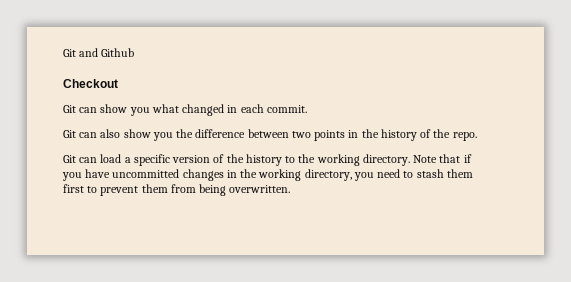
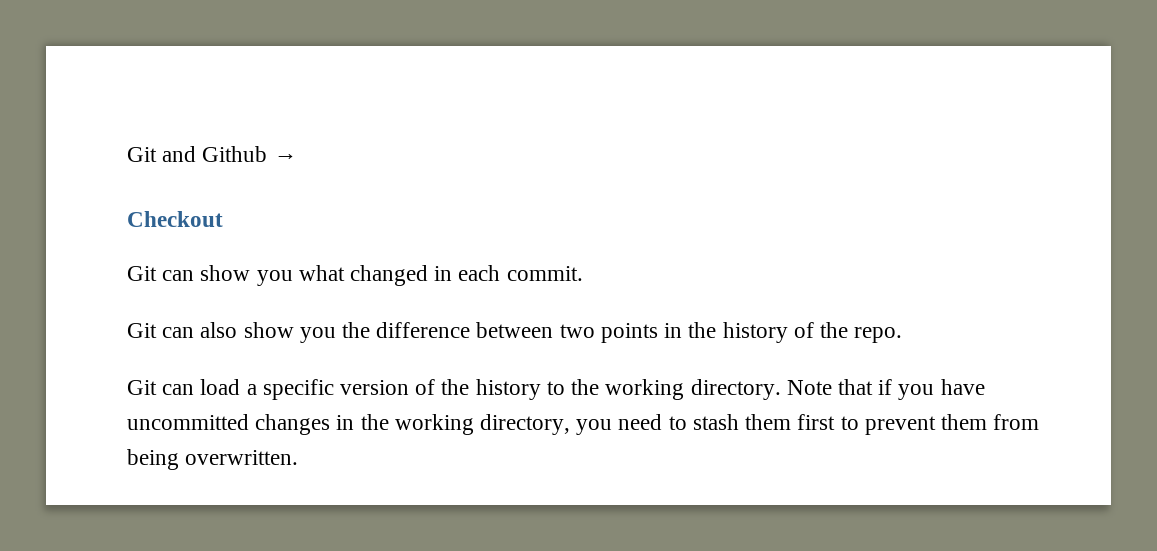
(135, 52) none -> [273,153,297,162] →

